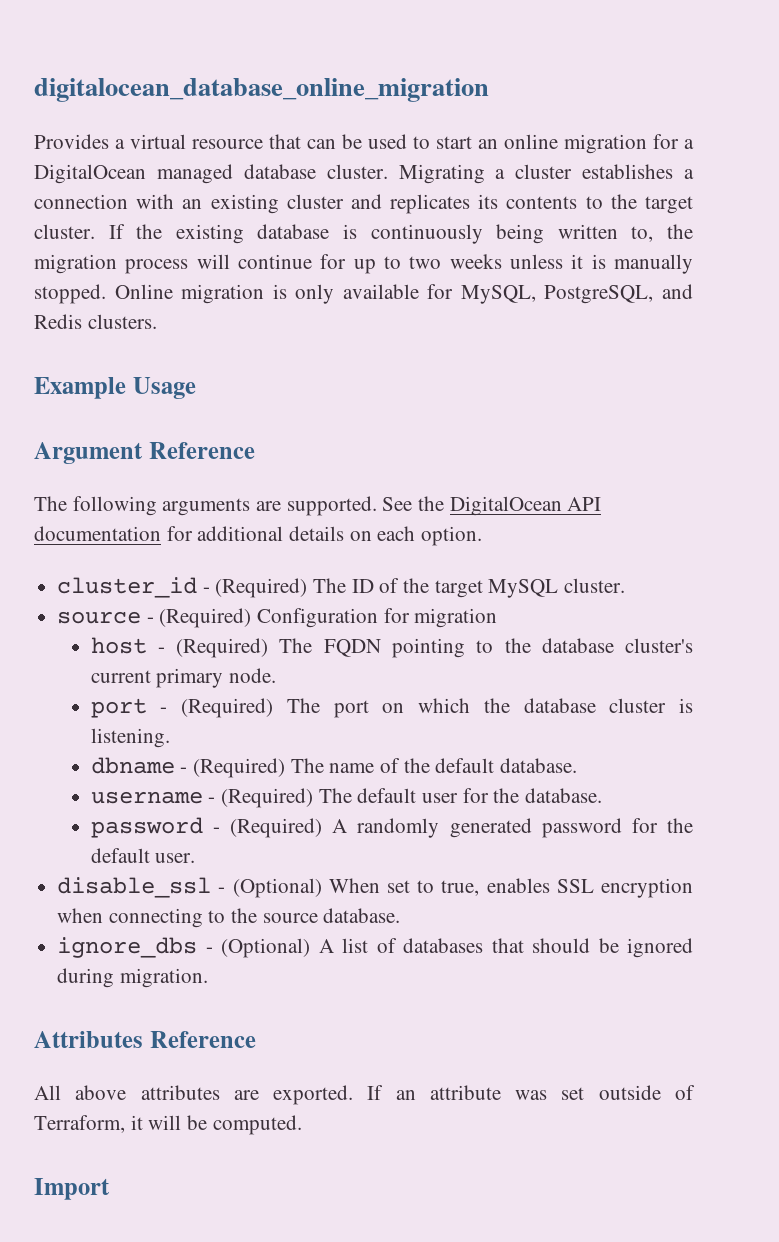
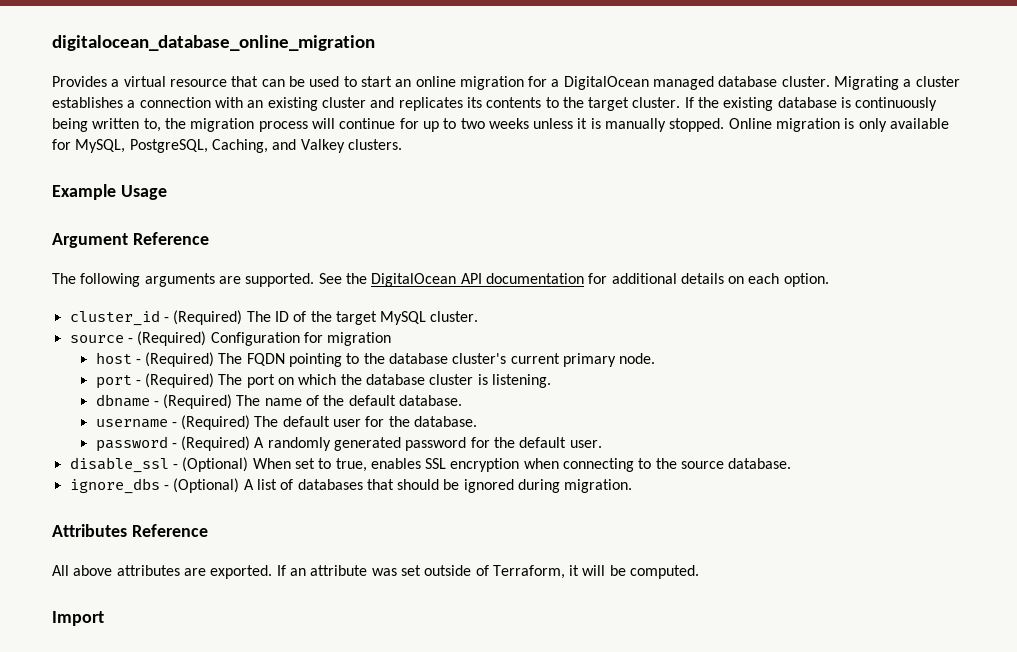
[661,284,693,299] [34,314,82,329] and Redis -> [211,139,345,153] Caching, and Valkey

